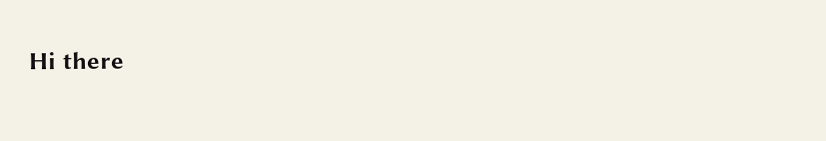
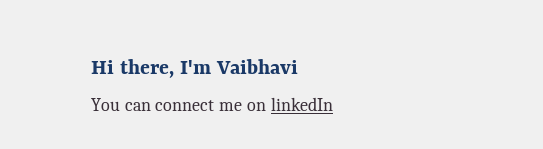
[61,51,124,70] there -> [120,59,299,78] [91,97,333,111] there, I'm Vaibhavi // You can connect me on linkedIn

